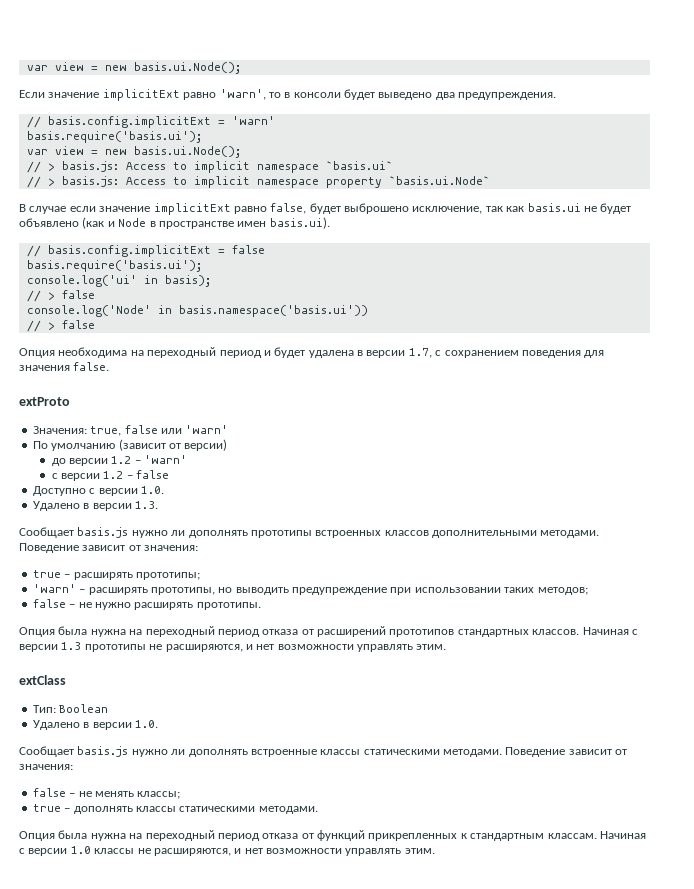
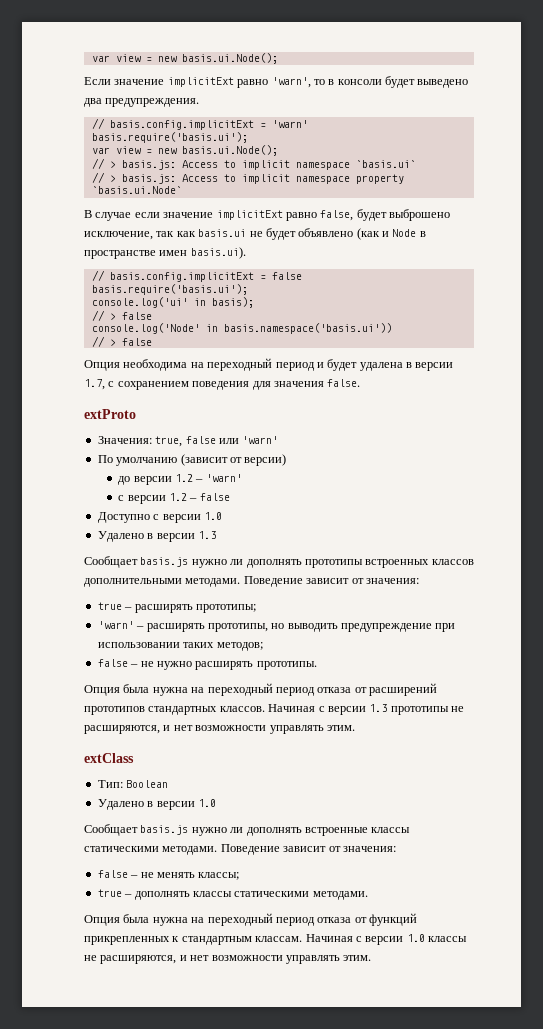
[140,486,164,494] [32,501,158,511] 1.0. // Удалено в версии 1.3. -> [203,512,222,520] [97,531,216,542] 1.0 // Удалено в версии 1.3
[134,720,158,728] 1.0. -> [197,799,216,807] 1.0

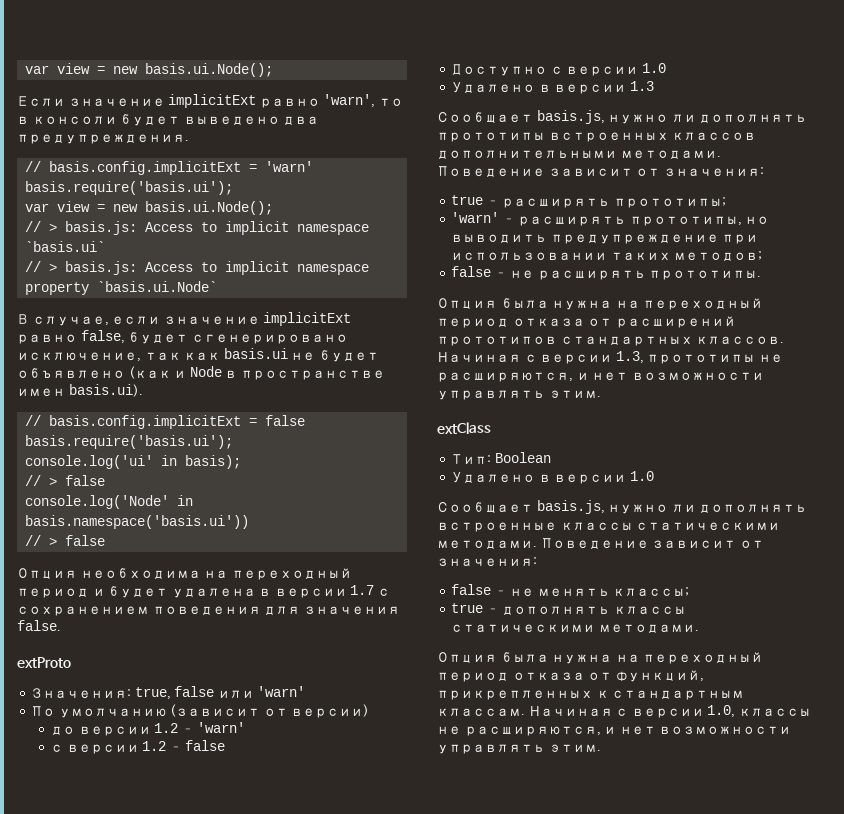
[95,212,132,221] случае -> [32,316,109,326] случае,
[389,209,450,221] выброшено -> [191,334,348,344] сгенерировано
[84,379,105,390] 1.7, -> [350,585,375,595] 1.7
[140,557,189,567] basis.js -> [536,110,605,124] basis.js,
[156,661,192,670] нужно -> (535, 274) none
[369,704,388,712] 1.3 -> [615,351,644,364] 1.3,
[140,825,189,835] basis.js -> [536,500,605,514] basis.js,
[369,913,417,926] функций -> [615,670,704,682] функций,
[406,934,425,942] 1.0 -> [707,705,736,718] 1.0,

